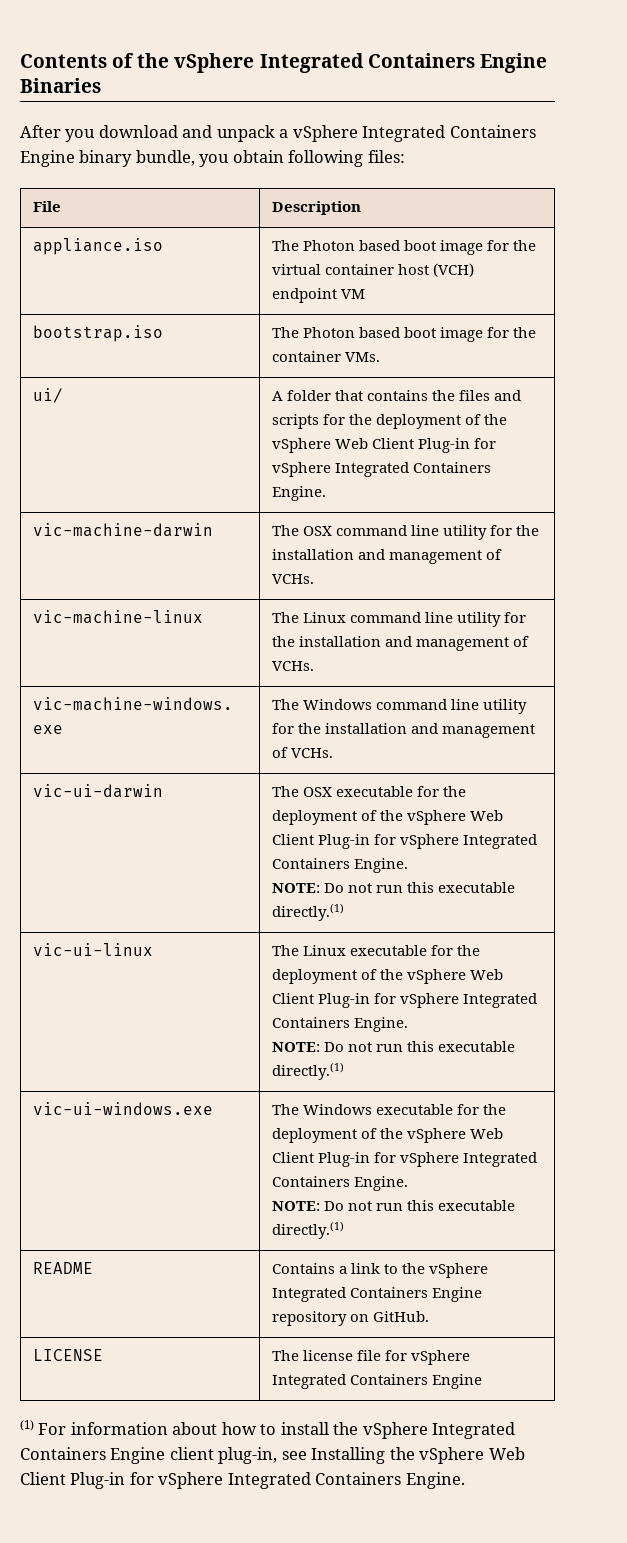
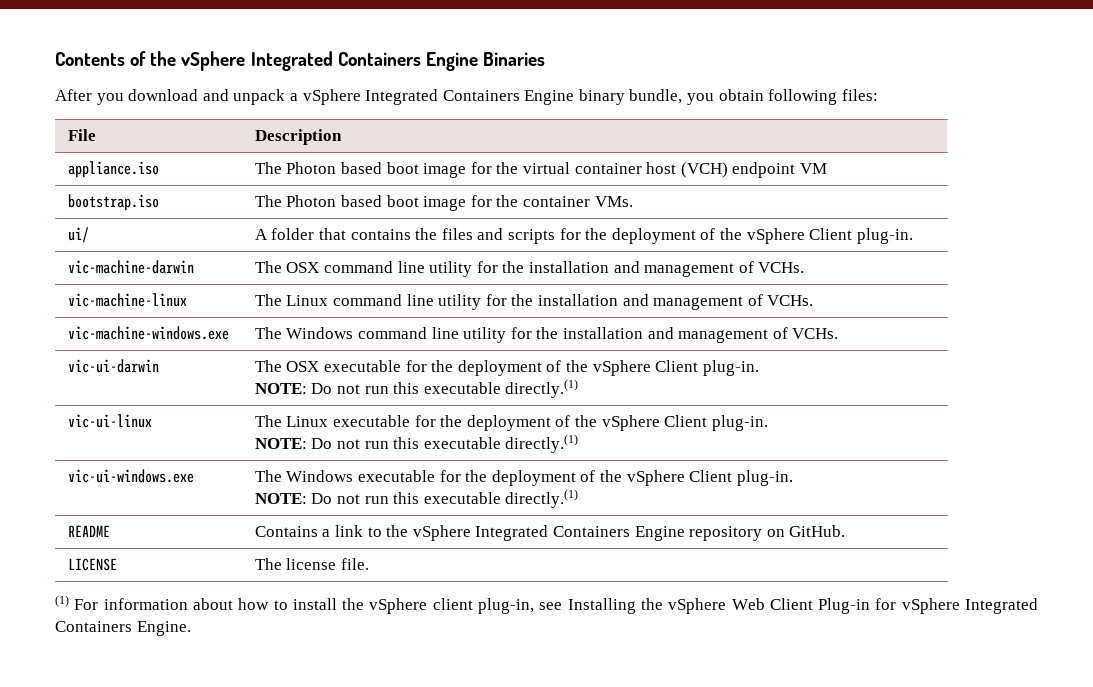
[335,438,497,453] [271,462,492,477] [271,486,326,501] Web Client Plug-in for vSphere Integrated Containers Engine. -> [809,228,913,244] Client plug-in.
[470,810,504,821] [271,834,538,849] [271,858,409,873] Web Client Plug-in for vSphere Integrated Containers Engine. -> [655,360,759,376] Client plug-in.
[470,969,504,980] [271,993,538,1008] [271,1017,409,1032] Web Client Plug-in for vSphere Integrated Containers Engine. -> [664,415,768,431] Client plug-in.
[470,1128,504,1139] [271,1152,538,1167] [271,1176,409,1191] Web Client Plug-in for vSphere Integrated Containers Engine. -> [689,470,793,486] Client plug-in.
[357,1350,471,1365] [271,1374,483,1389] file for vSphere Integrated Containers Engine -> [341,558,370,570] file.
[432,1422,516,1439] [20,1447,166,1464] Integrated Containers Engine -> (428, 606) none

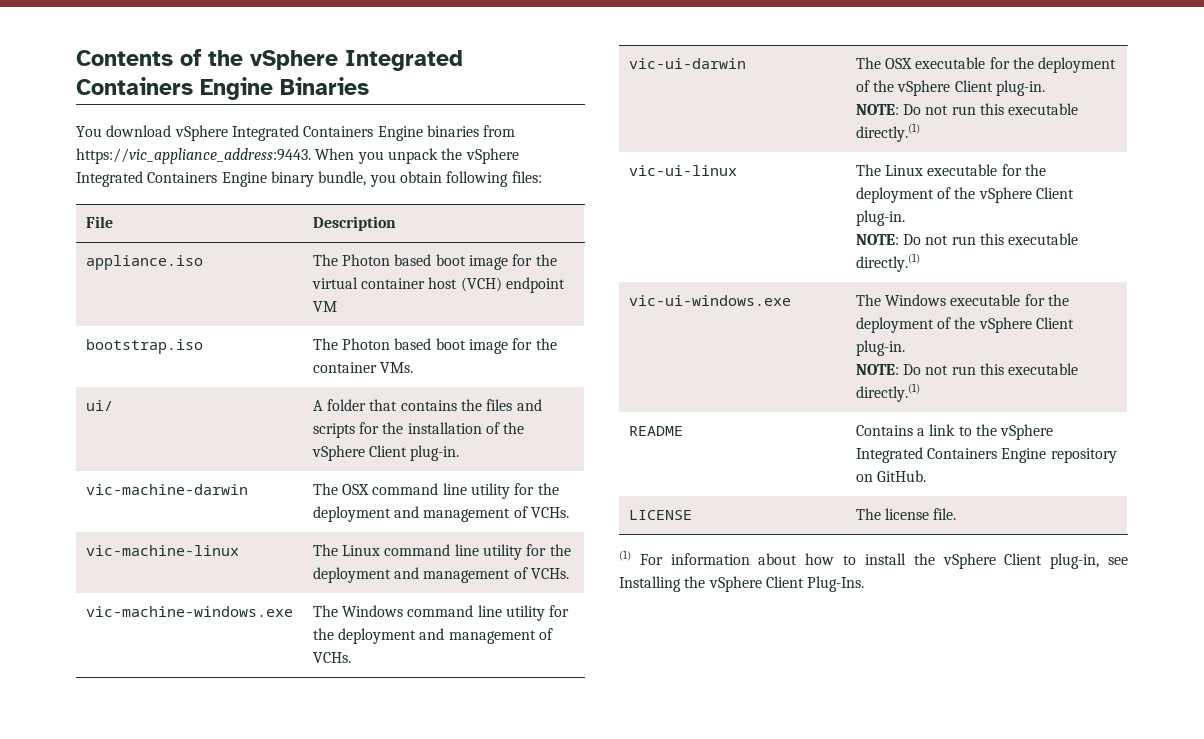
[55,89,298,105] After you download and unpack a -> [76,125,516,141] [76,148,463,164] You download vSphere Integrated Containers Engine binaries from https://vic_appliance_address:9443. When you unpack the
[611,228,696,244] deployment -> [407,422,482,434] installation
[528,261,609,273] installation -> [312,506,391,522] deployment
[537,294,618,306] installation -> [312,567,391,583] deployment
[562,327,643,339] installation -> [338,628,417,644] deployment
[432,598,473,610] client -> [1004,553,1043,565] Client
[731,598,1038,614] [55,621,191,636] Web Client Plug-in for vSphere Integrated Containers Engine. -> [765,576,865,592] Client Plug-Ins.

